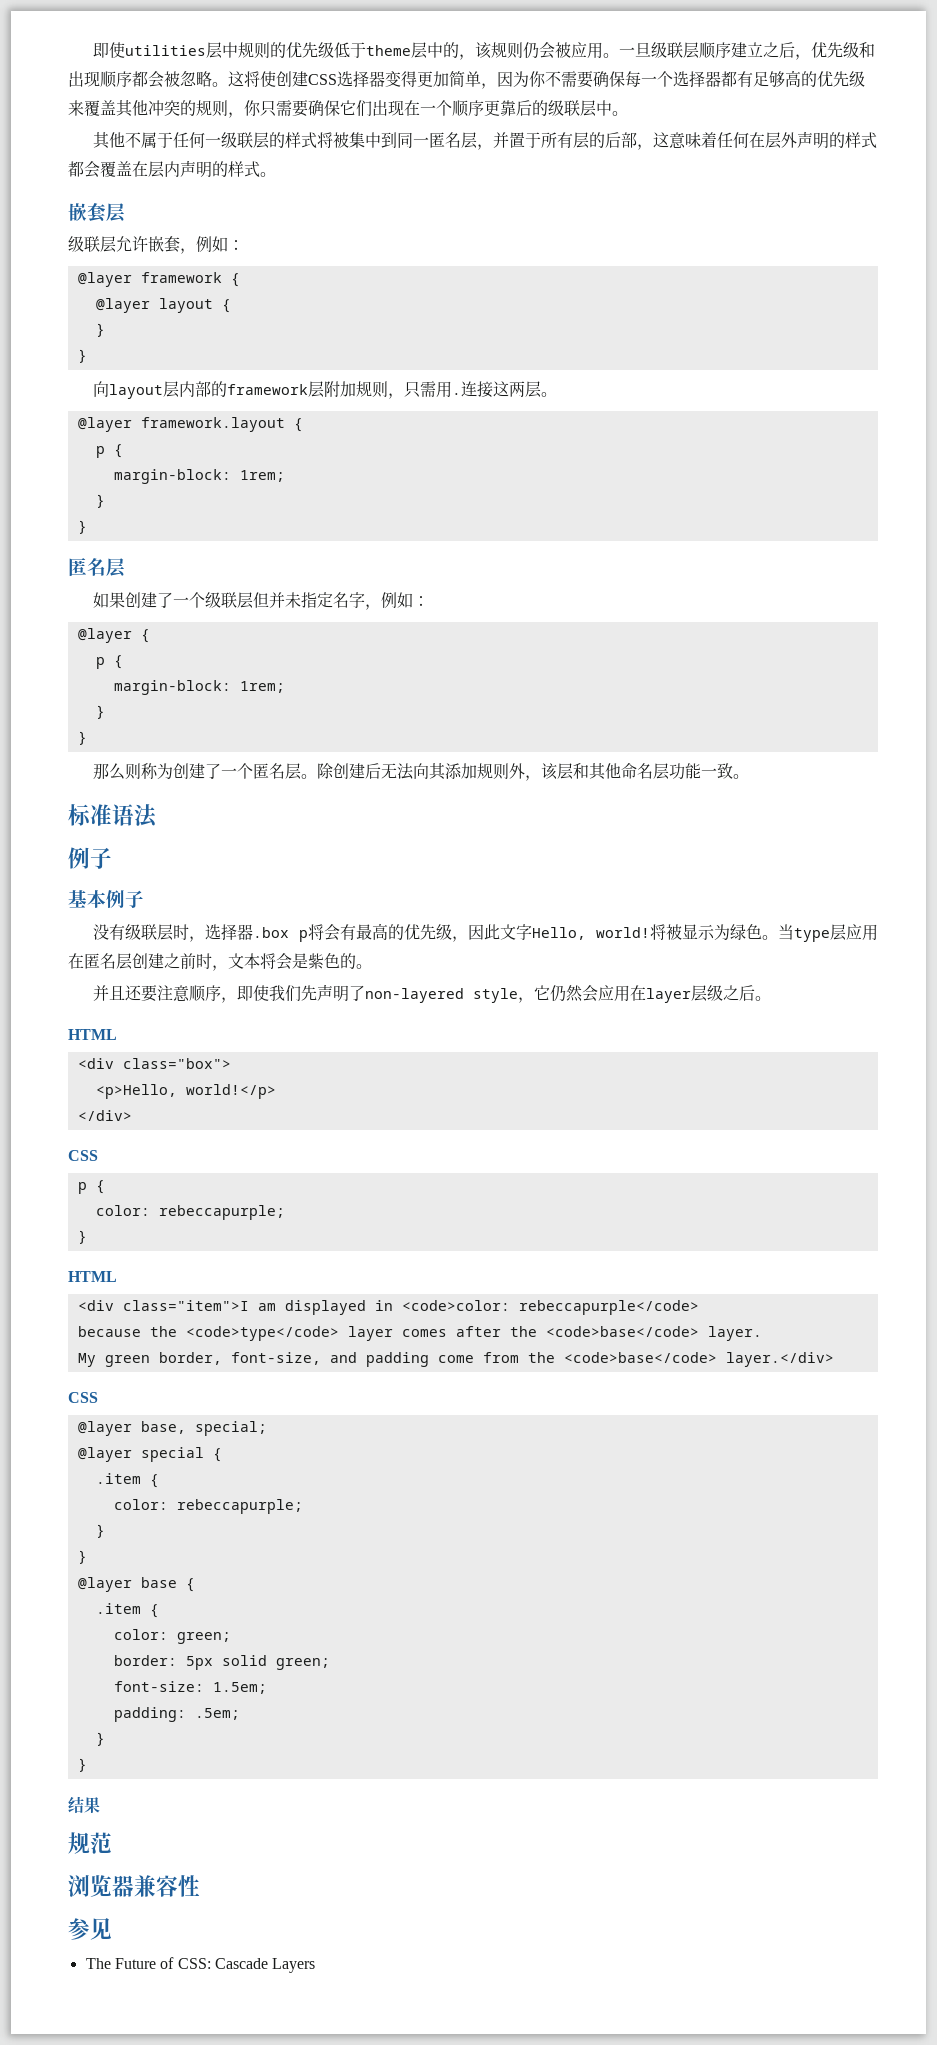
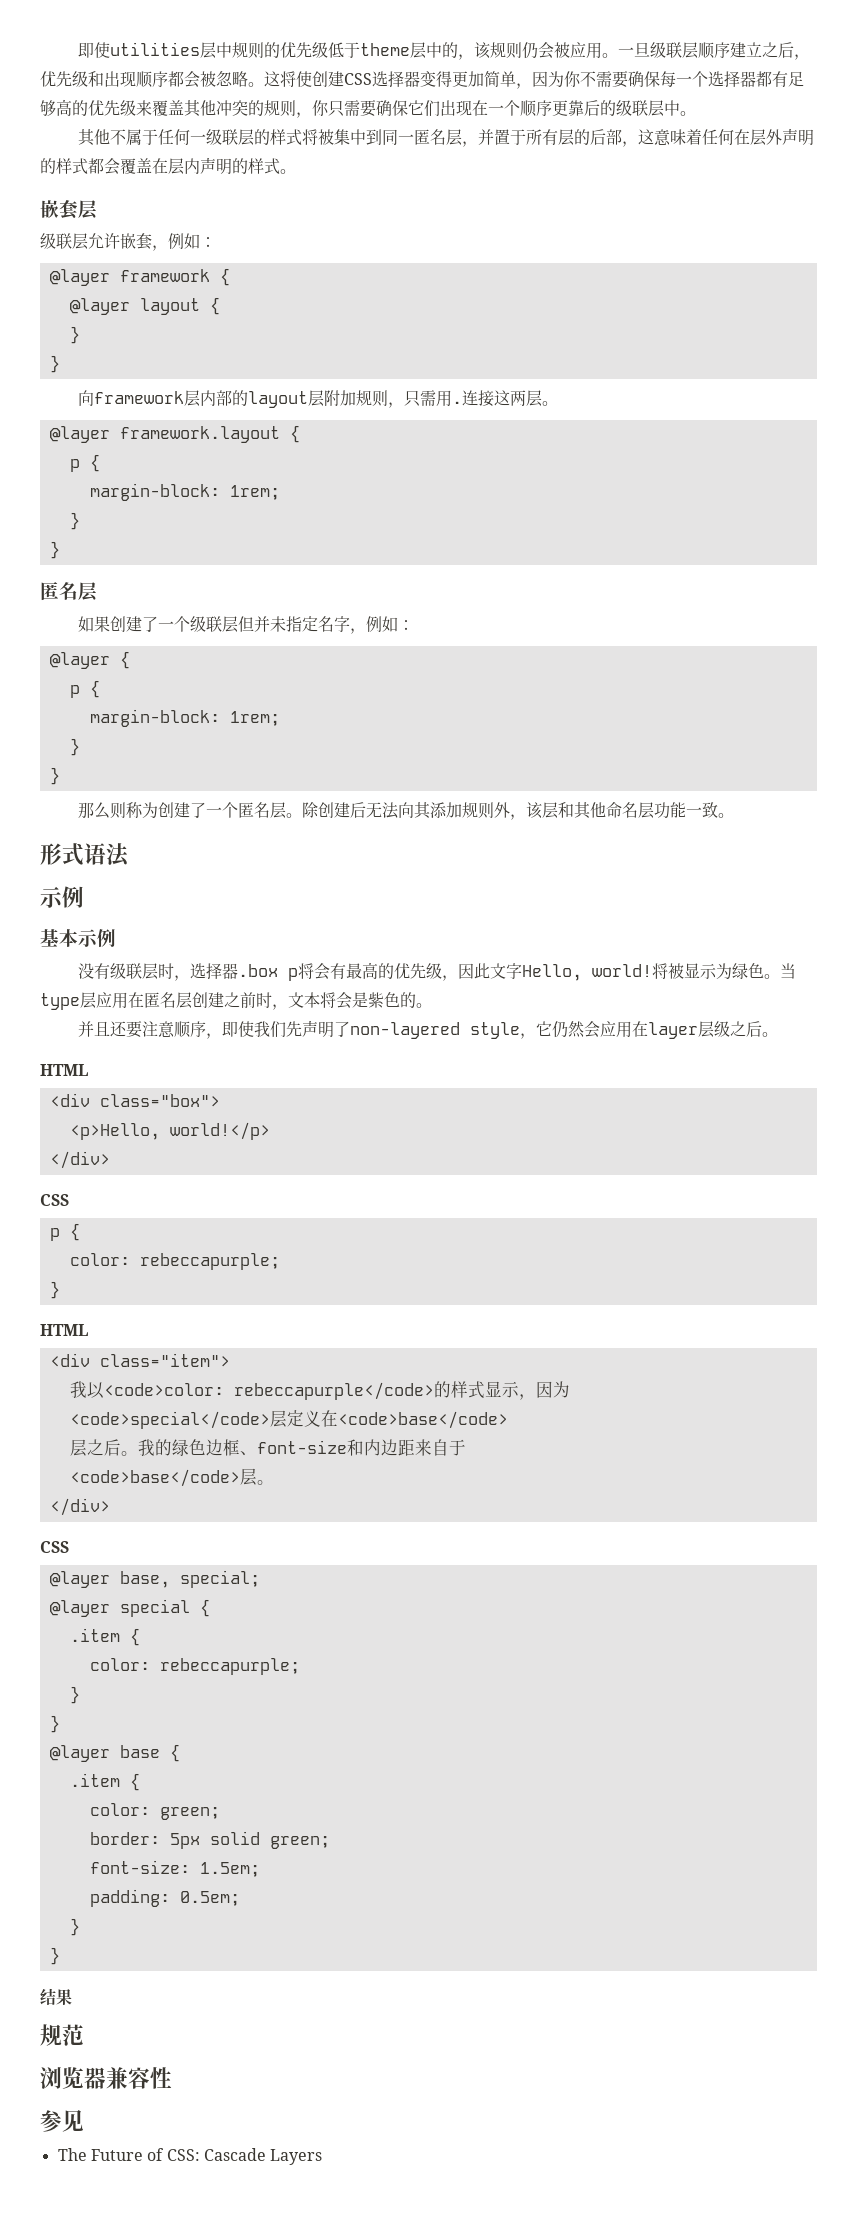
[109,384,164,399] layout -> [94,391,185,404] framework
[227,384,309,395] framework -> [248,391,309,408] layout
[68,804,112,826] 标准 -> [40,843,84,866] 形式
[68,847,112,869] 例子 -> [40,886,84,908] 示例
[106,890,144,908] 例子 -> [78,929,116,947] 示例
[122,1300,699,1315] [77,1326,762,1341] [77,1352,834,1367] class="item">I am displayed in <code>color: rebeccapurple</code> // because the <code>type</code> layer comes after the <code>base</code> layer. // My green border, font-size, and padding come from the <code>base</code> layer.</div> -> [99,1353,230,1367] [69,1381,570,1400] [69,1410,508,1429] [69,1439,466,1457] [69,1468,274,1487] [49,1498,110,1516] class="item"> // 我以<code>color: rebeccapurple</code>的样式显示，因为 // <code>special</code>层定义在<code>base</code> // 层之后。我的绿色边框、font-size和内边距来自于 // <code>base</code>层。 // </div>
[194,1708,240,1720] .5em; -> [179,1891,240,1906] 0.5em;

